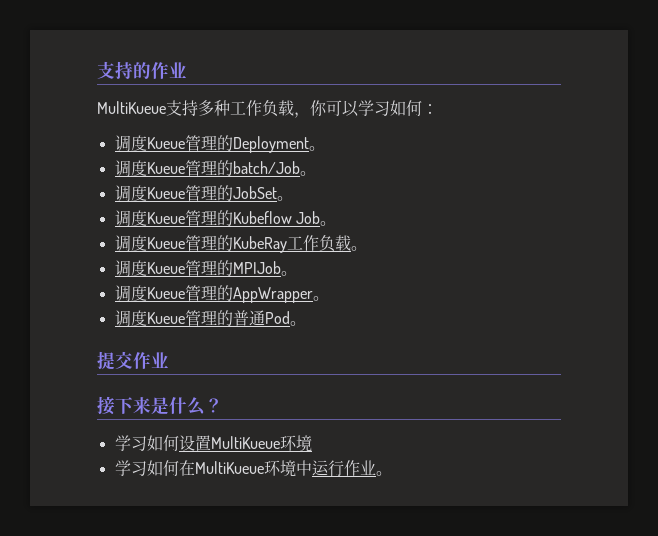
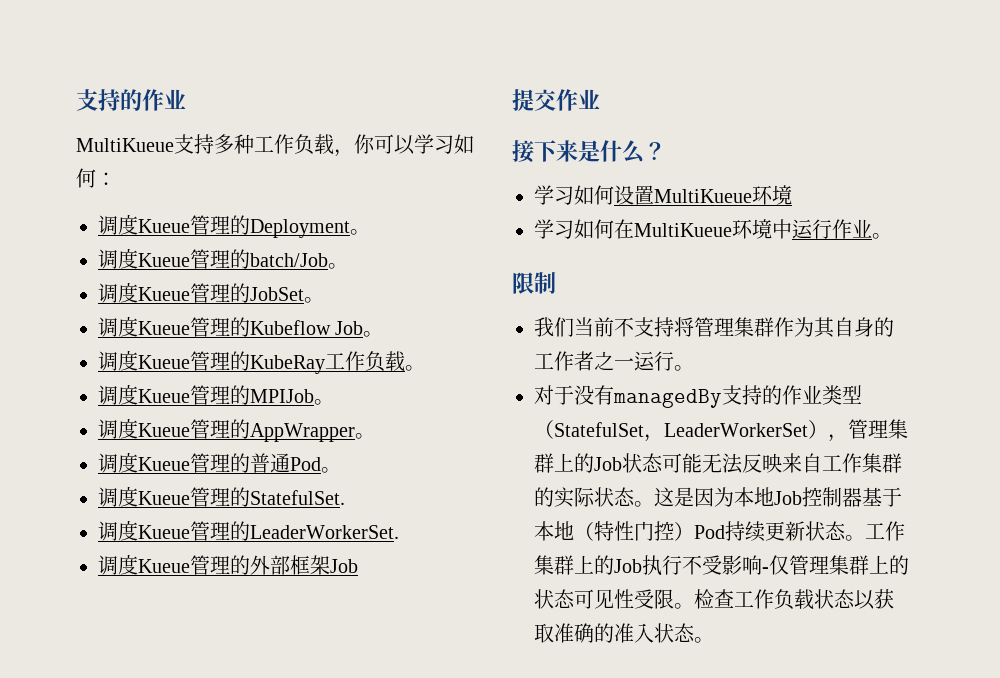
(306, 323) none -> [98,486,345,507] [98,520,399,541] [98,554,358,575] // 调度Kueue管理的StatefulSet. // 调度Kueue管理的LeaderWorkerSet. // 调度Kueue管理的外部框架Job
(392, 473) none -> [512,272,556,294] [534,317,894,338] [534,351,694,371] [534,385,862,408] [534,419,908,442] [534,453,902,474] [534,487,902,508] [534,521,905,542] [534,555,909,576] [534,589,894,610] [534,623,714,643] // 限制 // 我们当前不支持将管理集群作为其自身的工作者之一运行。 // 对于没有managedBy支持的作业类型（StatefulSet，LeaderWorkerSet），管理集群上的Job状态可能无法反映来自工作集群的实际状态。这是因为本地Job控制器基于本地（特性门控）Pod持续更新状态。工作集群上的Job执行不受影响-仅管理集群上的状态可见性受限。检查工作负载状态以获取准确的准入状态。

